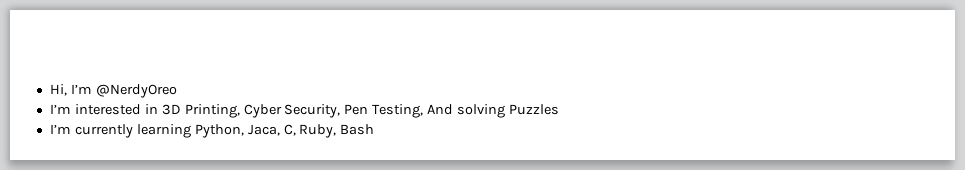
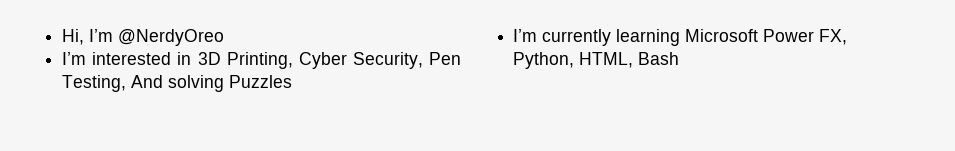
[194,124,337,138] Python, Jaca, C, Ruby, -> [685,29,848,45] [513,52,634,69] Microsoft Power FX, Python, HTML,

